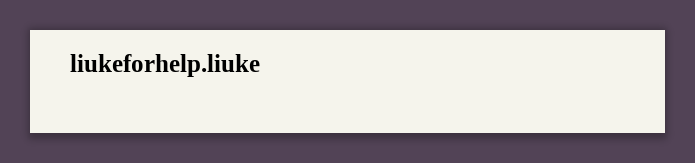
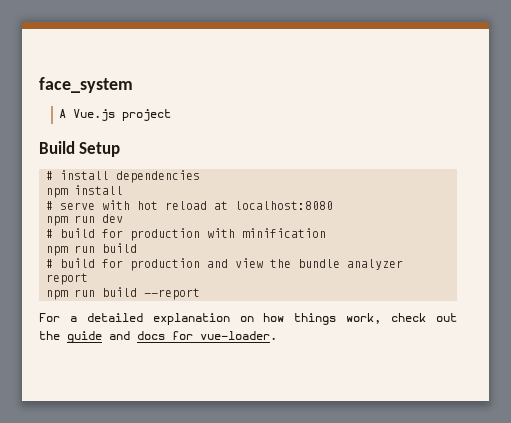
[70,54,260,77] liukeforhelp.liuke -> [39,77,133,93] [58,109,171,121] [39,141,121,157] [46,170,201,183] [46,185,124,198] [46,200,334,210] [46,214,124,226] [46,228,327,241] [46,243,138,256] [46,258,404,271] [46,273,89,285] [46,287,201,300] [39,313,458,325] [39,331,277,343] face_system // A Vue.js project // Build Setup // # install dependencies // npm install // # serve with hot reload at localhost:8080 // npm run dev // # build for production with minification // npm run build // # build for production and view the bundle analyzer report // npm run build --report // For a detailed explanation on how things work, check out the guide and docs for vue-loader.

